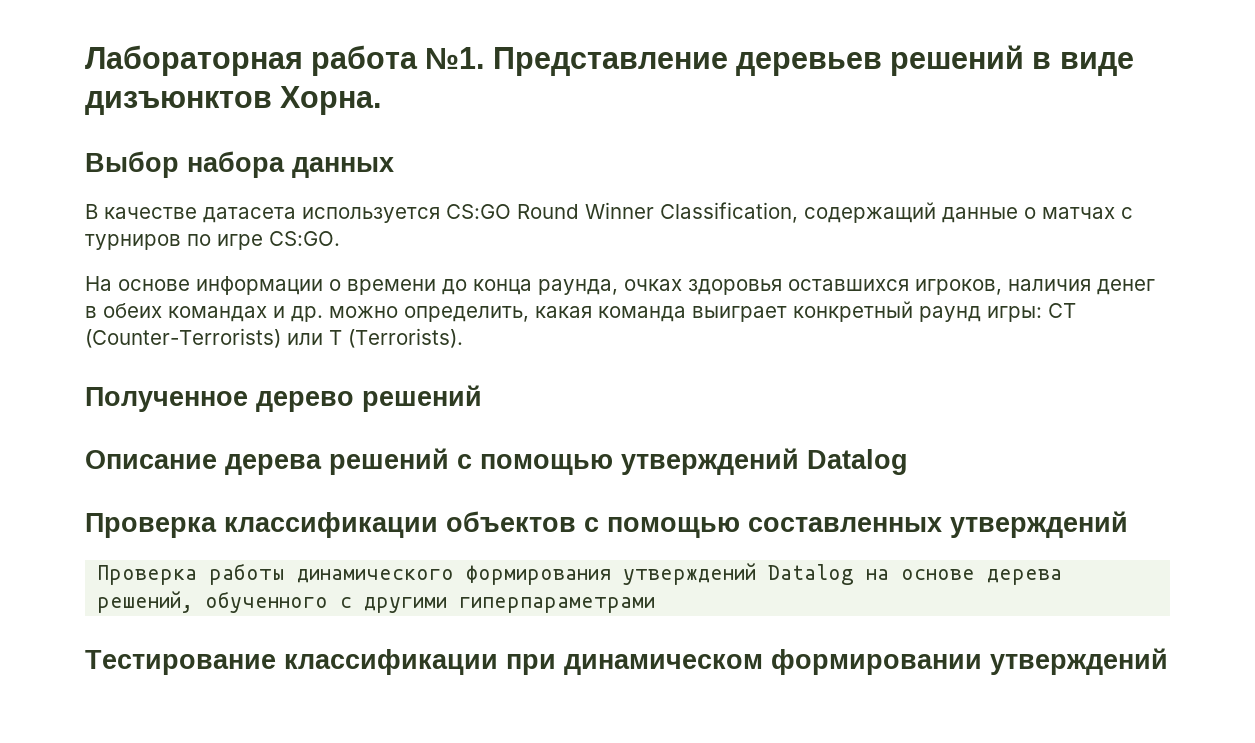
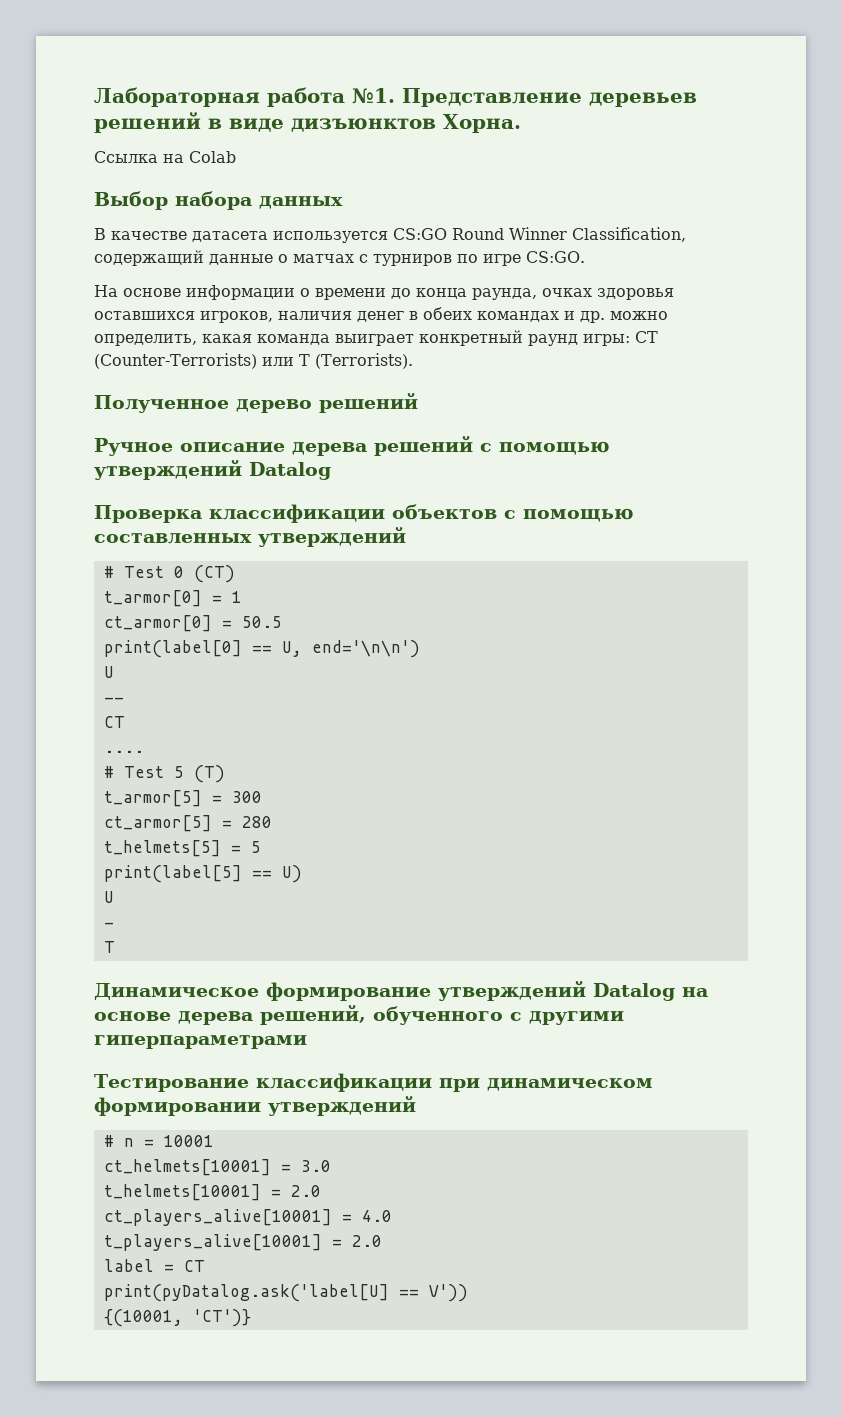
(382, 100) none -> [94,151,236,163] // Ссылка на Colab
[85,450,217,469] Описание -> [94,438,285,456] Ручное описание
[97,563,612,585] Проверка работы динамического формирования -> [103,565,235,583] [103,590,242,607] [103,615,282,632] [103,640,420,658] [103,666,114,678] [103,697,124,703] [103,716,125,728] [103,750,144,753] [103,765,225,783] [103,790,262,807] [103,815,272,832] [103,840,261,857] [103,865,302,883] [103,891,114,903] [103,922,114,928] [103,941,115,953] [94,982,431,1001] # Test 0 (CT) // t_armor[0] = 1 // ct_armor[0] = 50.5 // print(label[0] == U, end='\n\n') // U // -- // CT // .... // # Test 5 (T) // t_armor[5] = 300 // ct_armor[5] = 280 // t_helmets[5] = 5 // print(label[5] == U) // U // - // T // Динамическое формирование
(1168, 661) none -> [103,1135,214,1147] [103,1159,331,1176] [103,1184,321,1201] [103,1209,392,1226] [103,1234,382,1251] [103,1259,205,1272] [103,1284,468,1302] [103,1309,251,1327] // # n = 10001 // ct_helmets[10001] = 3.0 // t_helmets[10001] = 2.0 // ct_players_alive[10001] = 4.0 // t_players_alive[10001] = 2.0 // label = CT // print(pyDatalog.ask('label[U] == V')) // {(10001, 'CT')}

